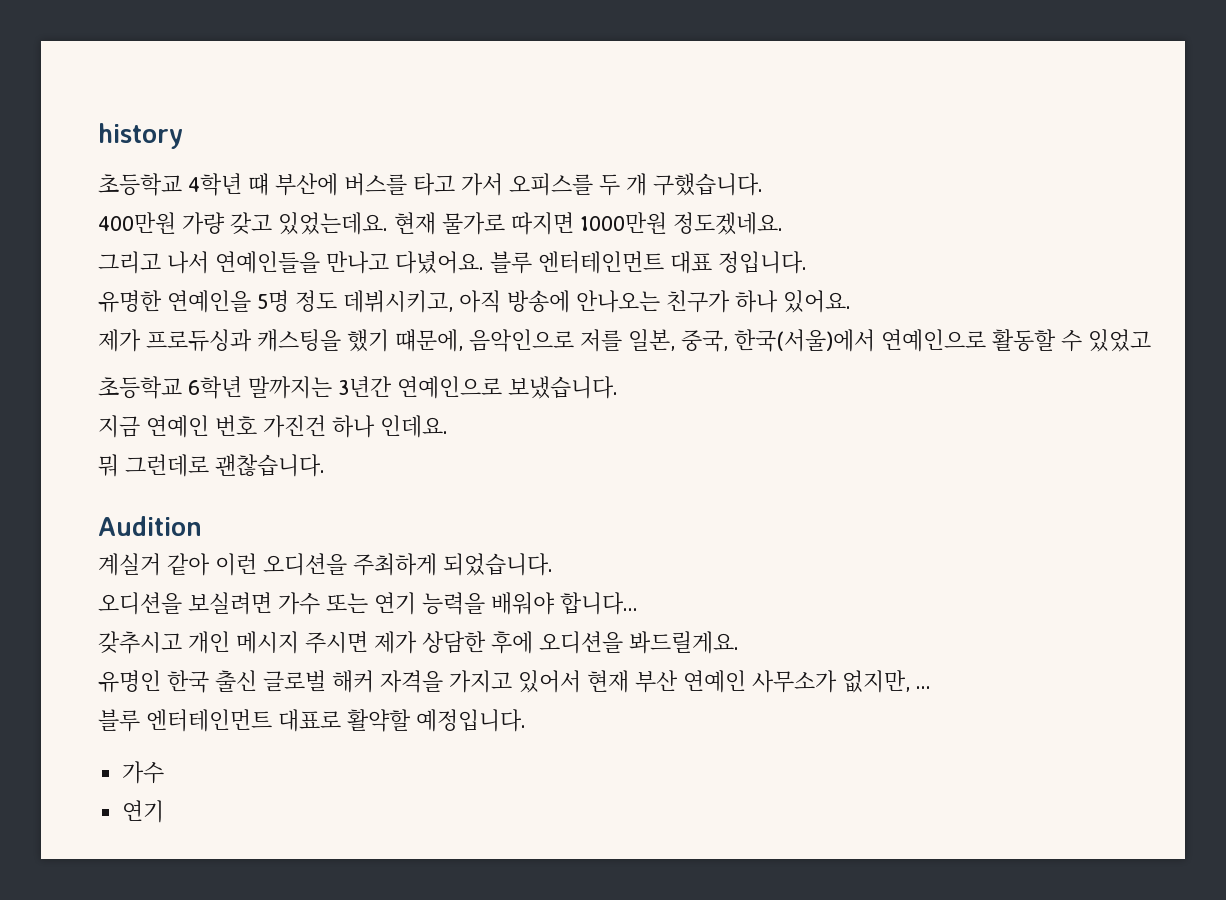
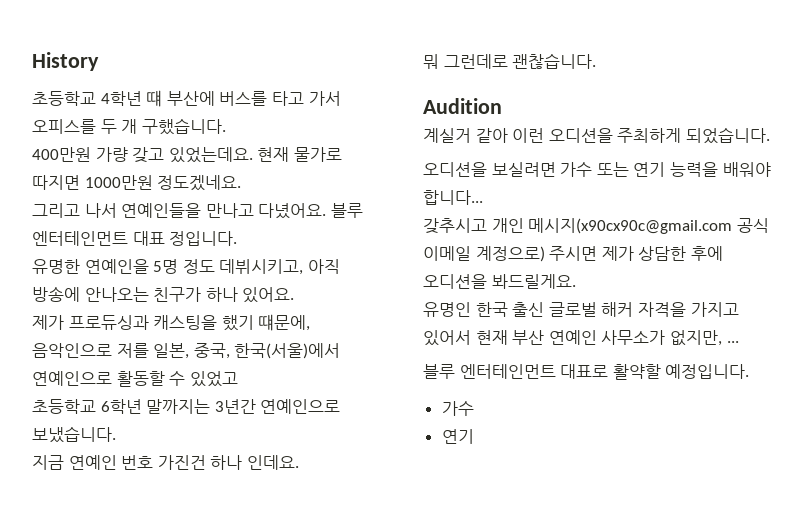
[98,123,183,149] history -> [32,52,99,71] History
[236,631,299,654] 메시지 -> [528,218,769,234] [423,246,545,262] 메시지(x90cx90c@gmail.com 공식 이메일 계정으로)

